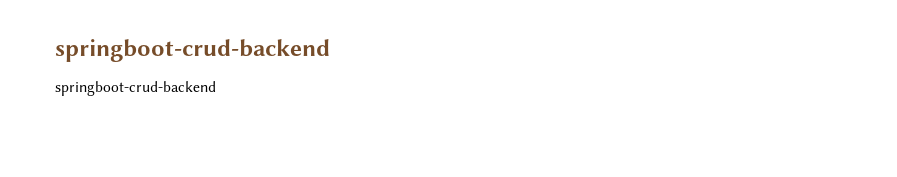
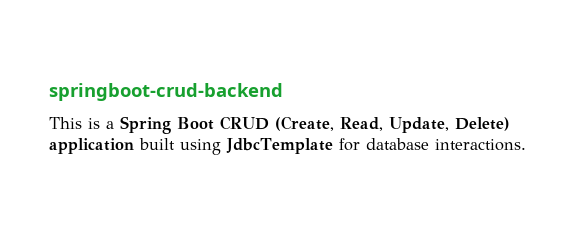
[55,81,216,96] springboot-crud-backend -> [49,116,510,134] [49,138,526,155] This is a Spring Boot CRUD (Create, Read, Update, Delete) application built using JdbcTemplate for database interactions.

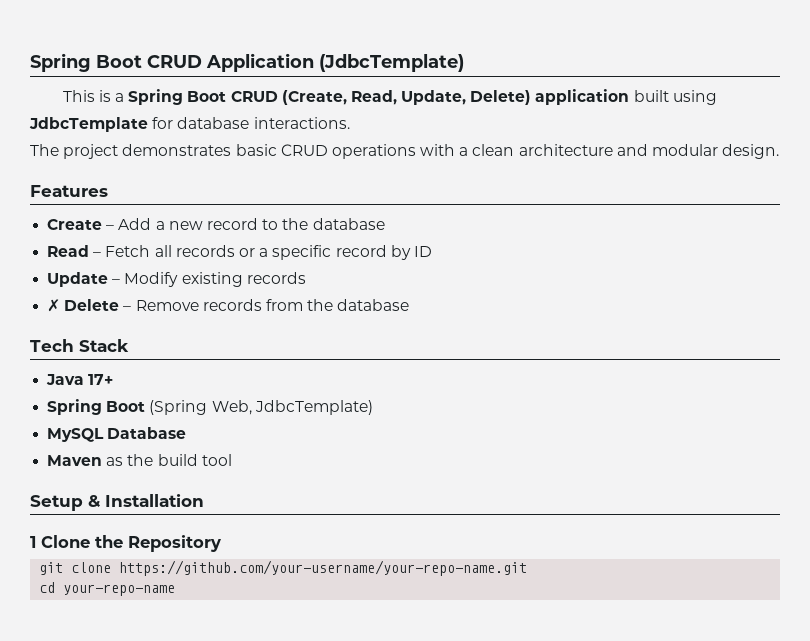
[49,83,283,101] springboot-crud-backend -> [30,53,464,72] Spring Boot CRUD Application (JdbcTemplate)
(526, 145) none -> [30,144,780,159] [30,185,108,197] [47,218,385,230] [47,245,432,260] [47,272,306,287] [47,299,410,312] [30,339,129,352] [46,374,114,385] [47,399,373,415] [47,427,187,442] [47,454,232,466] [30,494,204,511] [30,535,221,552] [39,560,528,576] [39,582,176,596] // The project demonstrates basic CRUD operations with a clean architecture and modular design. // Features // Create – Add a new record to the database // Read – Fetch all records or a specific record by ID // Update – Modify existing records // ✗ Delete – Remove records from the database // Tech Stack // Java 17+ // Spring Boot (Spring Web, JdbcTemplate) // MySQL Database // Maven as the build tool // Setup & Installation // 1 Clone the Repository // git clone https://github.com/your-username/your-repo-name.git // cd your-repo-name

